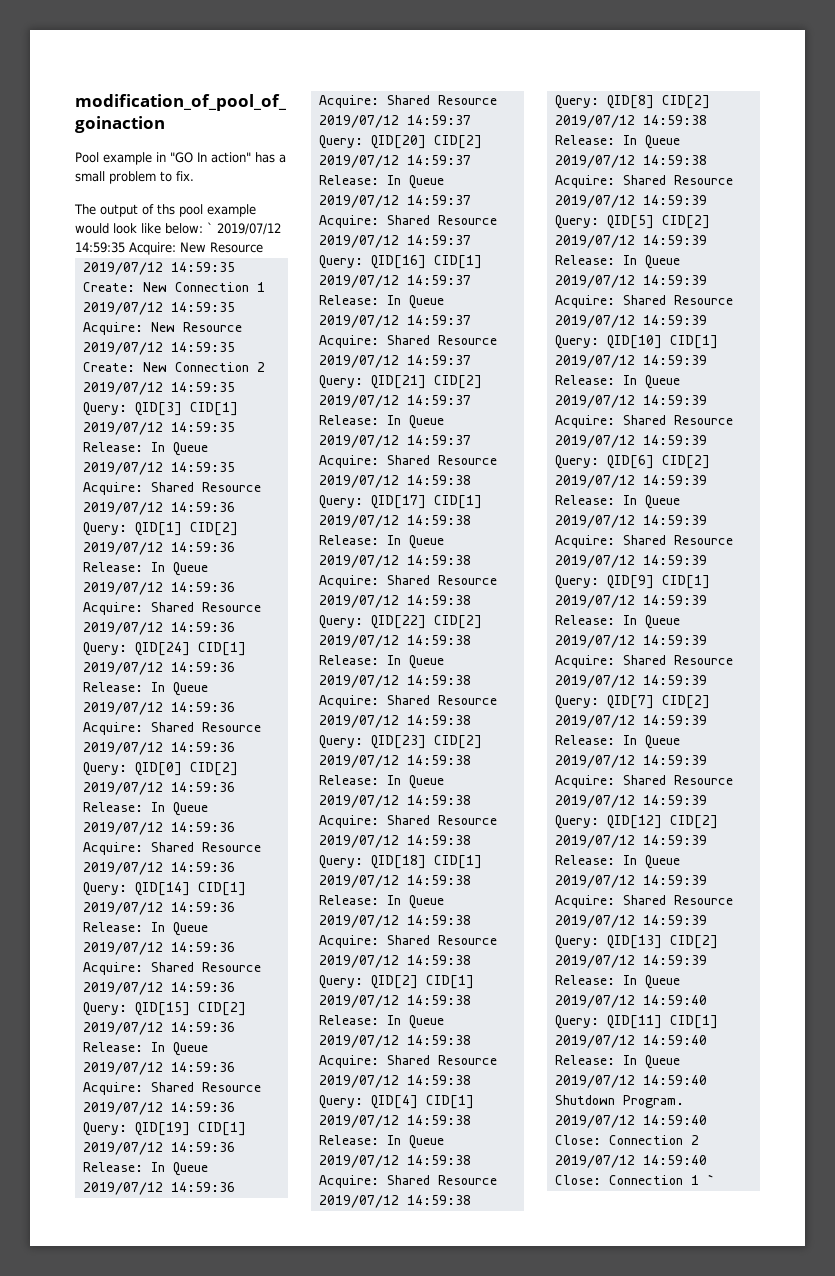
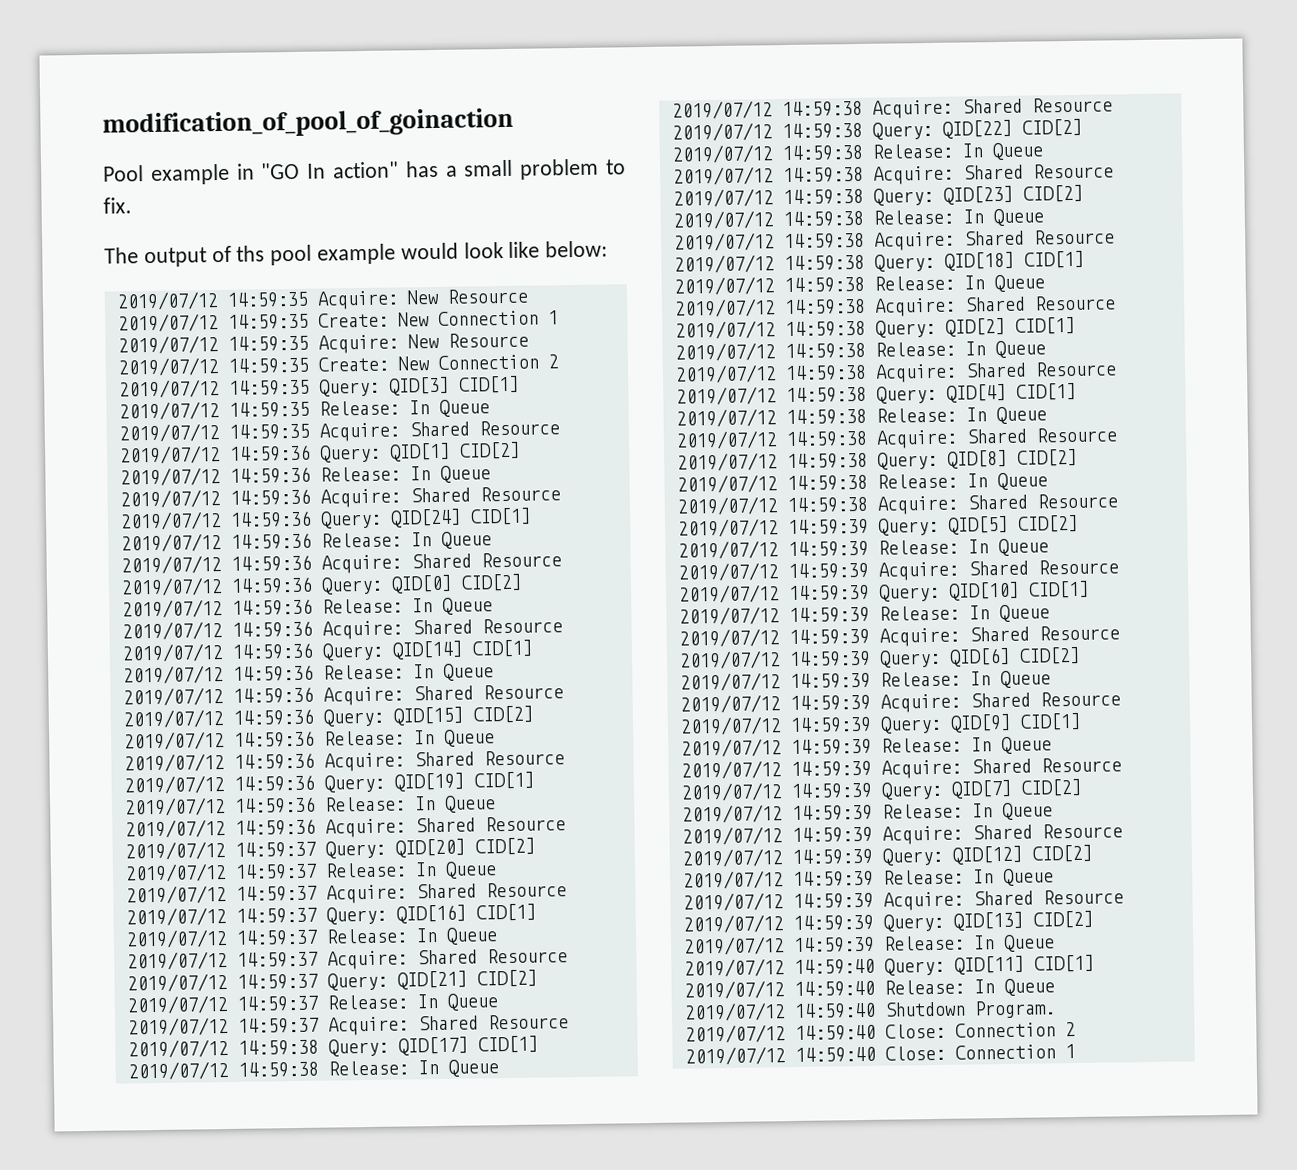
[207,222,213,233] ` -> (609, 249) //
[706,1174,715,1185] ` -> (1076, 1051) none

